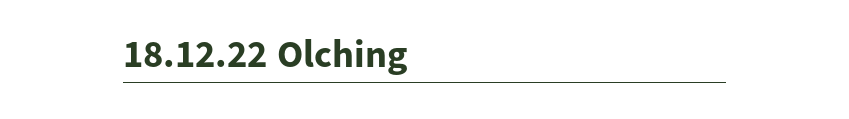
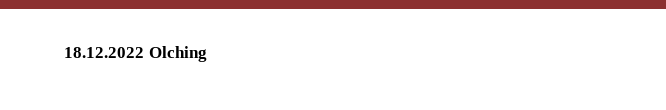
[123,42,267,67] 18.12.22 -> [64,47,144,58] 18.12.2022

